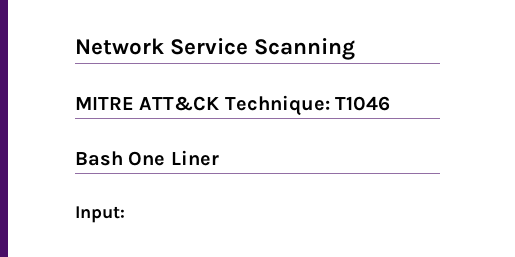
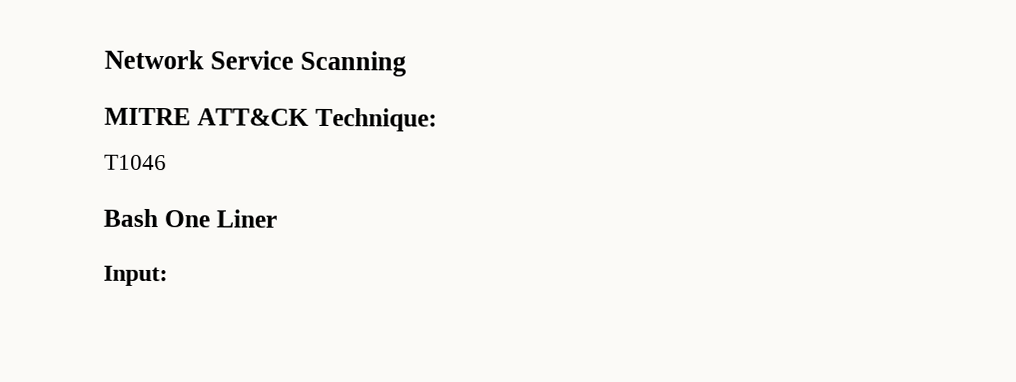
(330, 105) none -> (437, 119) //

